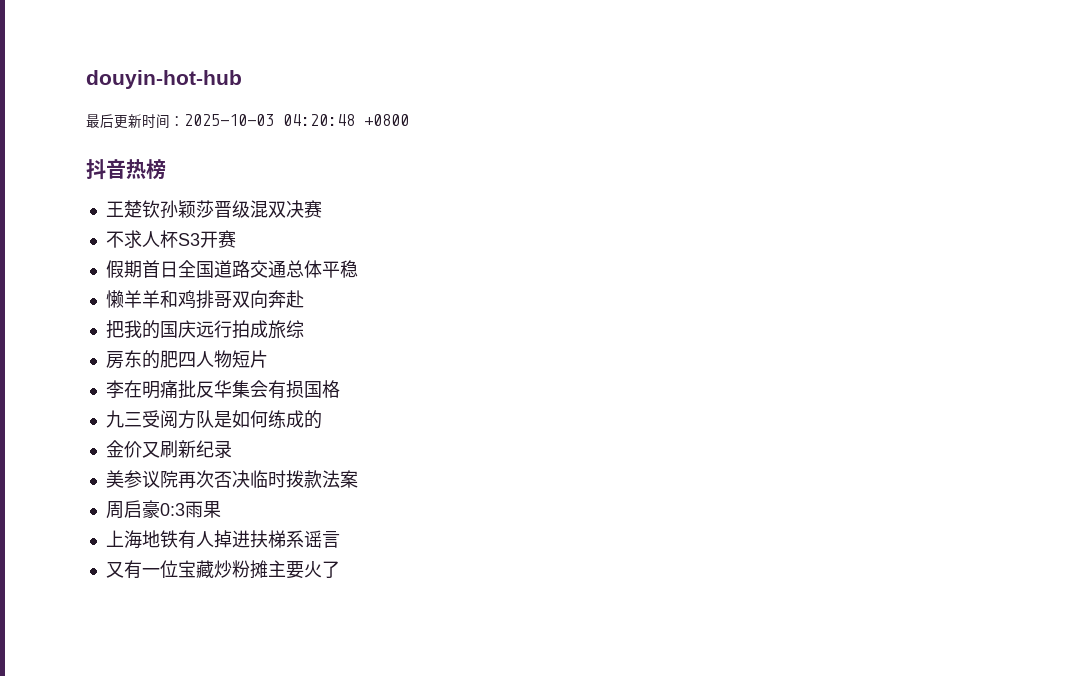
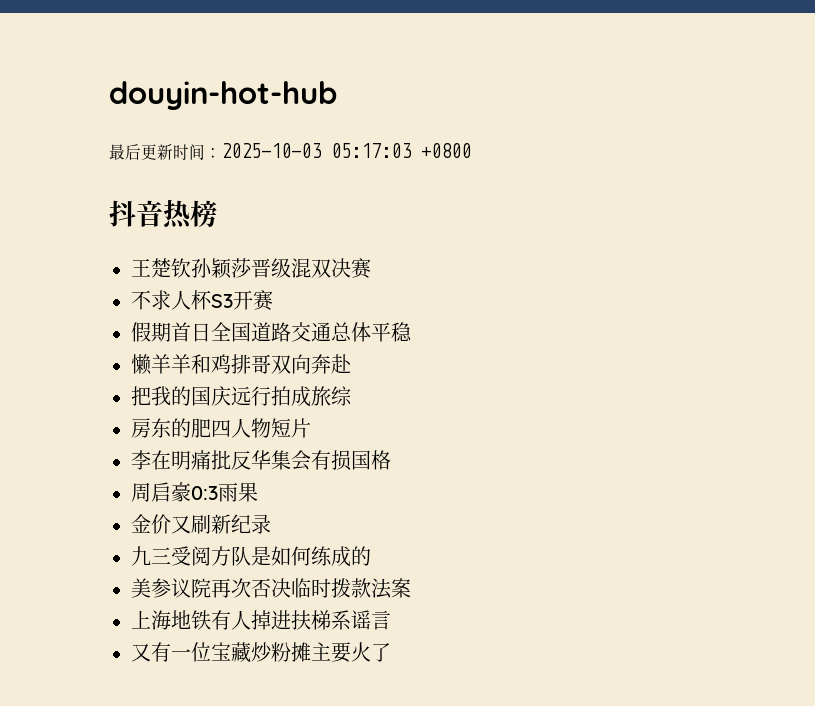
[283,114,355,126] 04:20:48 -> [331,143,412,158] 05:17:03
(340, 389) none -> [131,482,258,502] [131,514,271,534] // 周启豪0:3雨果 // 金价又刷新纪录
[105,440,232,458] // 金价又刷新纪录 -> (371, 556) none
[105,500,221,519] // 周启豪0:3雨果 -> (411, 588) none

